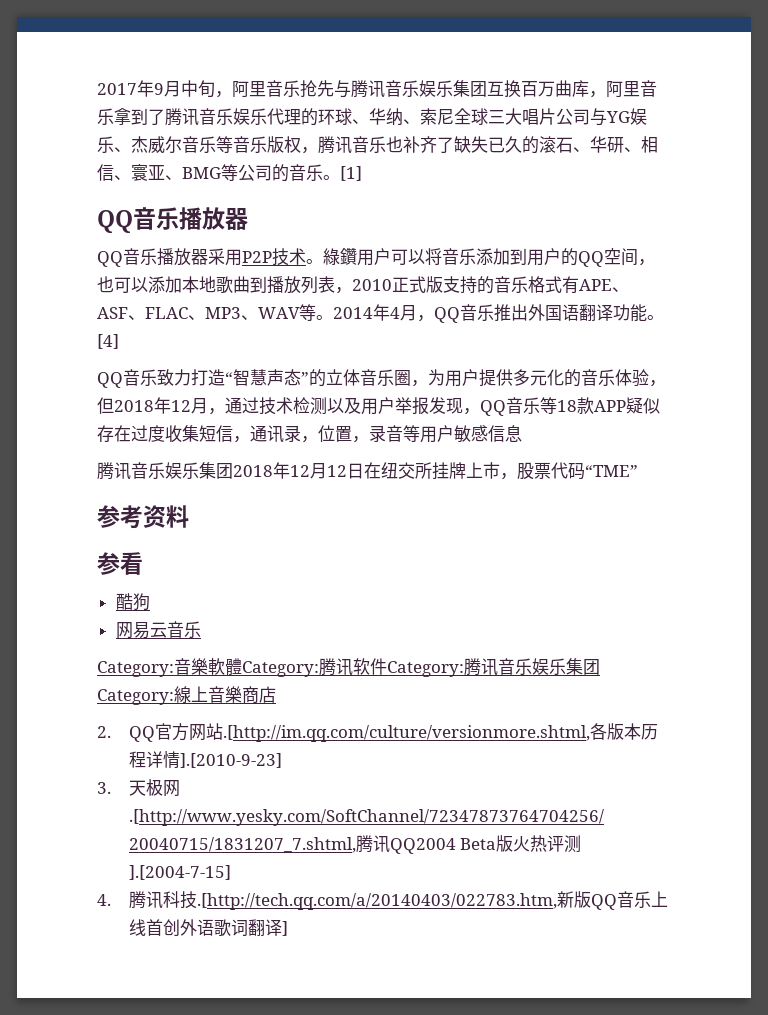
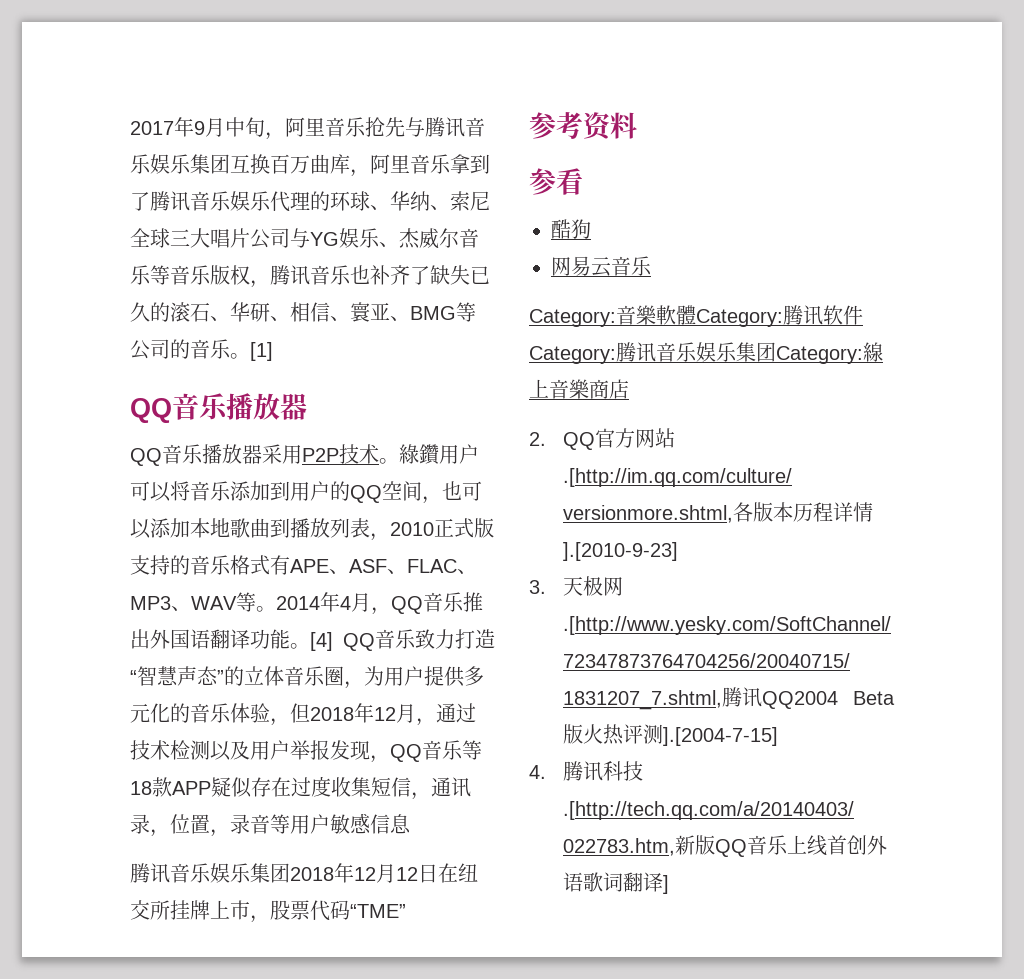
(119, 341) // -> (333, 641) none

